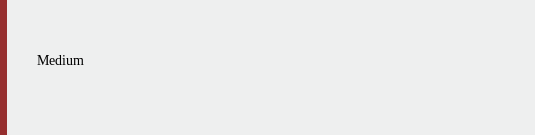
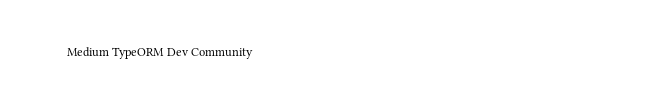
(84, 60) none -> [112,47,254,59] TypeORM Dev Community

